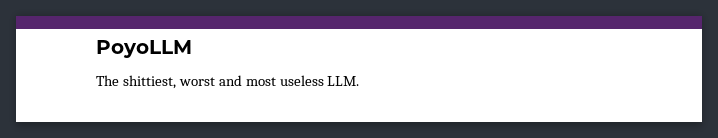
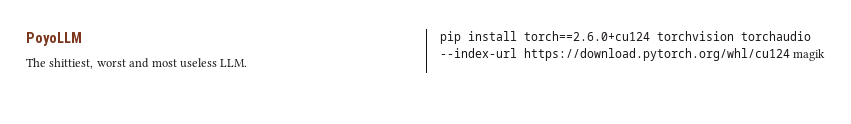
(360, 81) none -> [440,31,811,44] [440,48,826,61] // pip install torch==2.6.0+cu124 torchvision torchaudio --index-url https://download.pytorch.org/whl/cu124 magik

